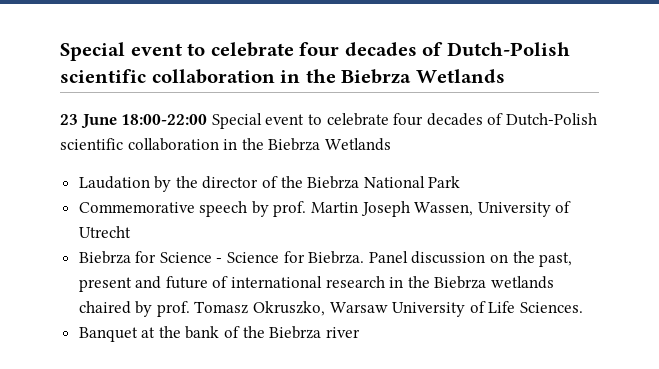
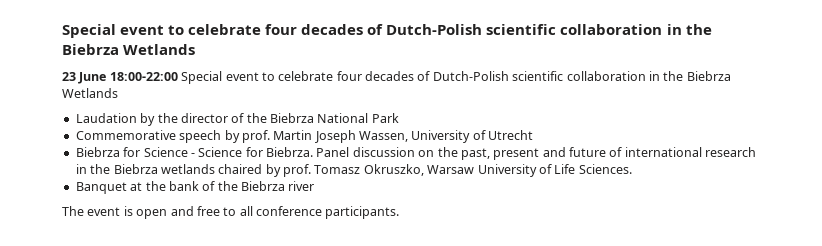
(360, 332) none -> [62,206,400,219] // The event is open and free to all conference participants.

